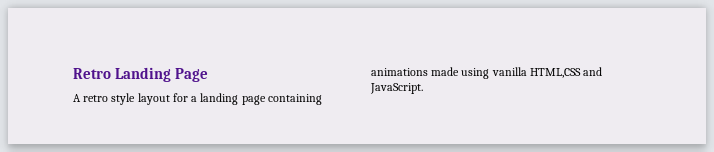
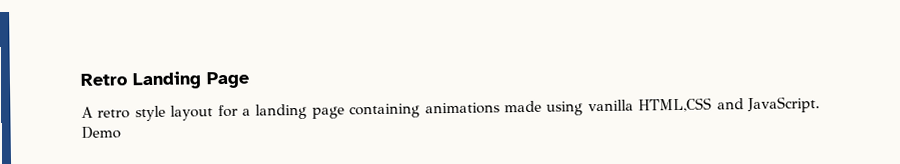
(423, 88) none -> [81,126,121,139] Demo

